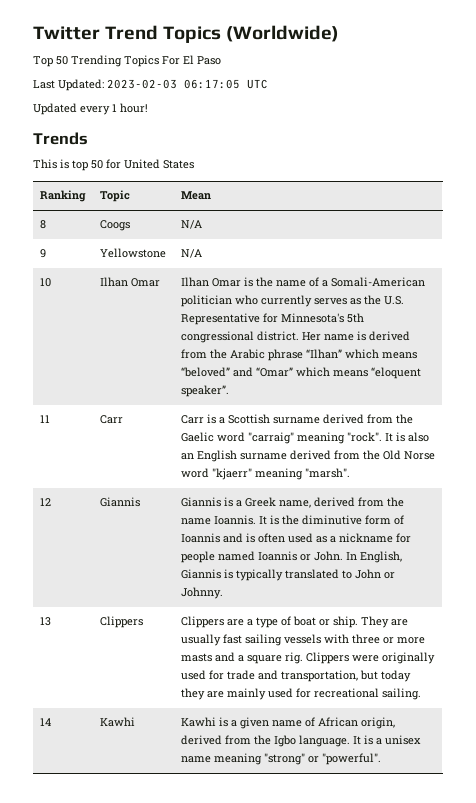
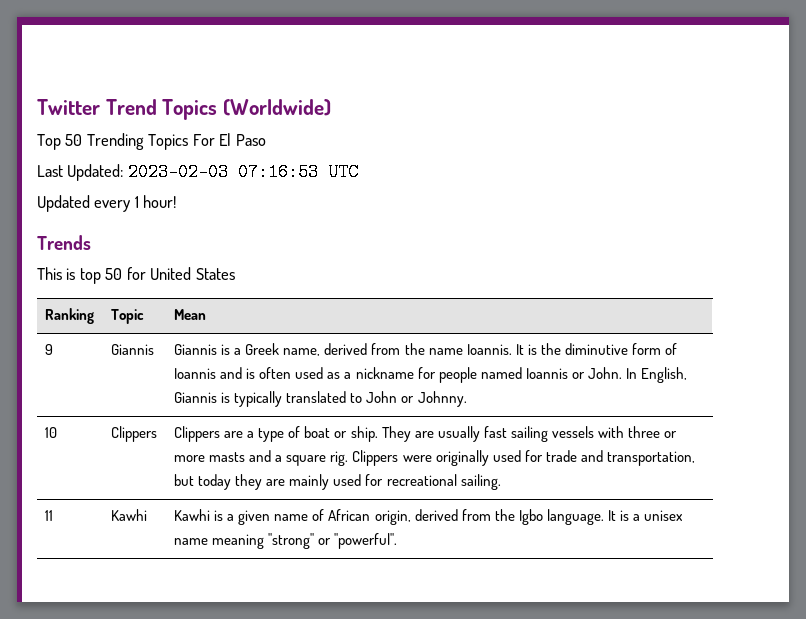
[184,79,240,89] 06:17:05 -> [237,163,318,181] 07:16:53
[40,220,47,229] [100,220,131,231] [181,220,203,229] [40,249,47,258] [100,248,167,258] [181,249,203,258] [40,278,52,287] [100,277,161,287] [181,277,426,287] [181,295,405,307] [181,313,365,325] [181,331,411,343] [181,349,418,361] [181,367,422,379] [181,385,230,397] [40,415,51,423] [100,415,124,424] [181,414,414,424] [181,432,430,444] [181,450,436,462] [181,468,351,480] [40,498,52,506] 8 | Coogs | N/A // 9 | Yellowstone | N/A // 10 | Ilhan Omar | Ilhan Omar is the name of a Somali-American politician who currently serves as the U.S. Representative for Minnesota's 5th congressional district. Her name is derived from the Arabic phrase “Ilhan” which means “beloved” and “Omar” which means “eloquent speaker”. // 11 | Carr | Carr is a Scottish surname derived from the Gaelic word "carraig" meaning "rock". It is also an English surname derived from the Old Norse word "kjaerr" meaning "marsh". // 12 -> [45,344,54,355] 9
[40,617,52,626] 13 -> [45,427,58,438] 10
[40,718,52,726] 14 -> [45,510,54,521] 11

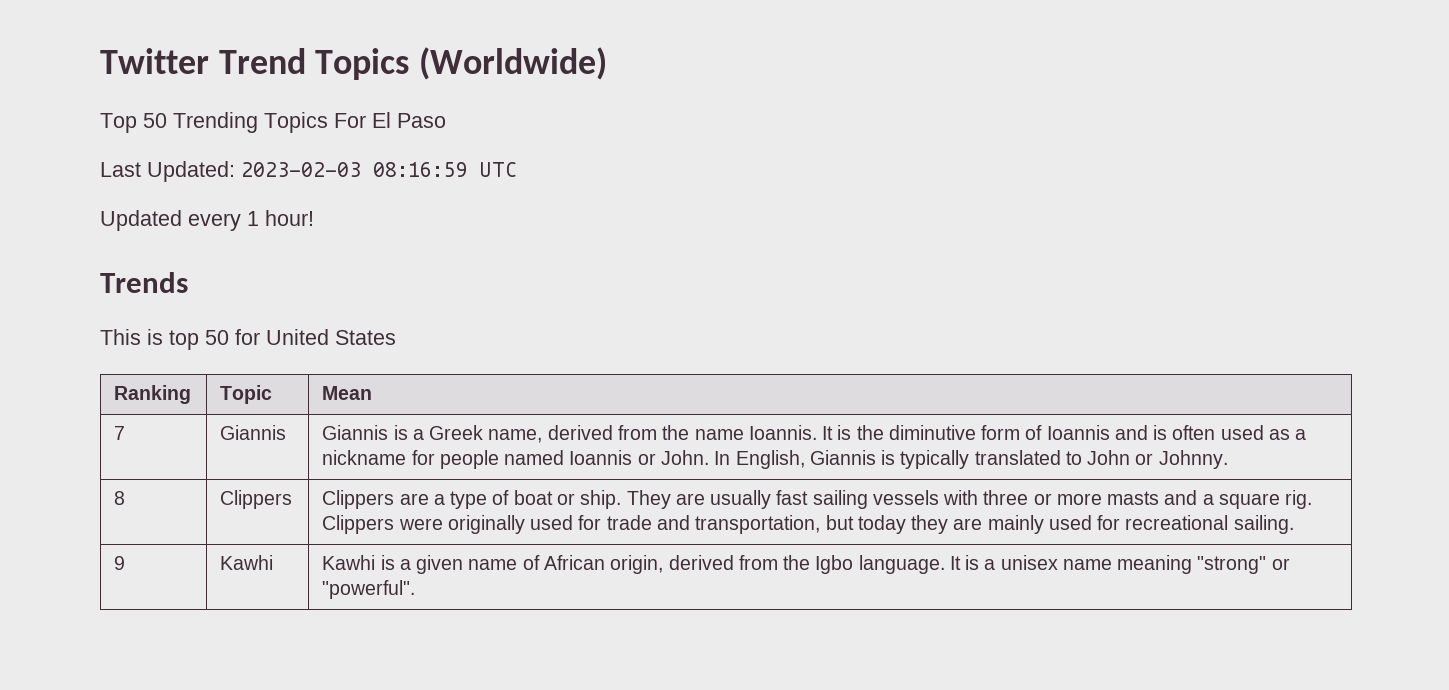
[237,163,318,181] 07:16:53 -> [373,162,467,177] 08:16:59
[45,344,54,355] 9 -> [114,426,126,440] 7
[45,427,58,438] 10 -> [114,491,126,505] 8
[45,510,54,521] 11 -> [114,556,126,570] 9

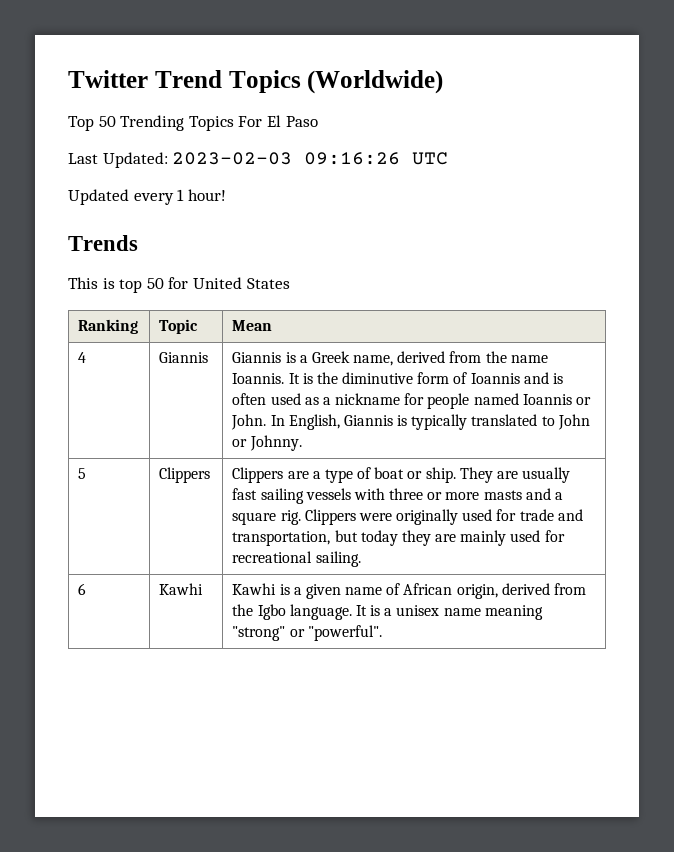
[373,162,467,177] 08:16:59 -> [304,152,401,165] 09:16:26
[114,426,126,440] 7 -> [78,352,87,363] 4
[114,491,126,505] 8 -> [78,468,87,479] 5
[114,556,126,570] 9 -> [78,583,87,595] 6

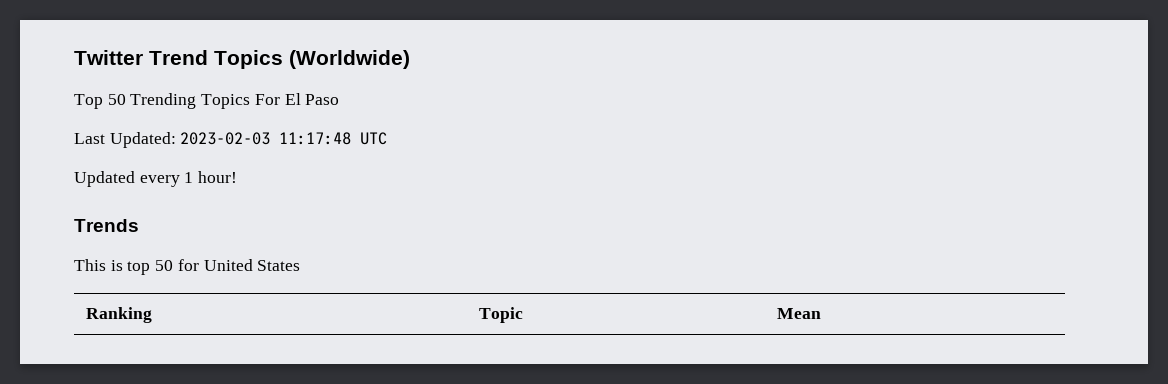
[304,152,401,165] 09:16:26 -> [279,132,352,145] 11:17:48
[78,352,87,363] [159,352,209,363] [232,351,548,366] [232,372,563,384] [232,393,591,409] [231,414,590,430] [232,435,302,451] [78,468,87,479] [159,467,211,483] [232,467,571,483] [232,488,563,504] [232,509,583,525] [232,530,565,546] [232,551,361,567] [78,583,87,595] [159,583,204,595] [232,583,586,599] [232,604,543,620] [232,625,382,641] // 4 | Giannis | Giannis is a Greek name, derived from the name Ioannis. It is the diminutive form of Ioannis and is often used as a nickname for people named Ioannis or John. In English, Giannis is typically translated to John or Johnny. // 5 | Clippers | Clippers are a type of boat or ship. They are usually fast sailing vessels with three or more masts and a square rig. Clippers were originally used for trade and transportation, but today they are mainly used for recreational sailing. // 6 | Kawhi | Kawhi is a given name of African origin, derived from the Igbo language. It is a unisex name meaning "strong" or "powerful". -> (822, 313) none

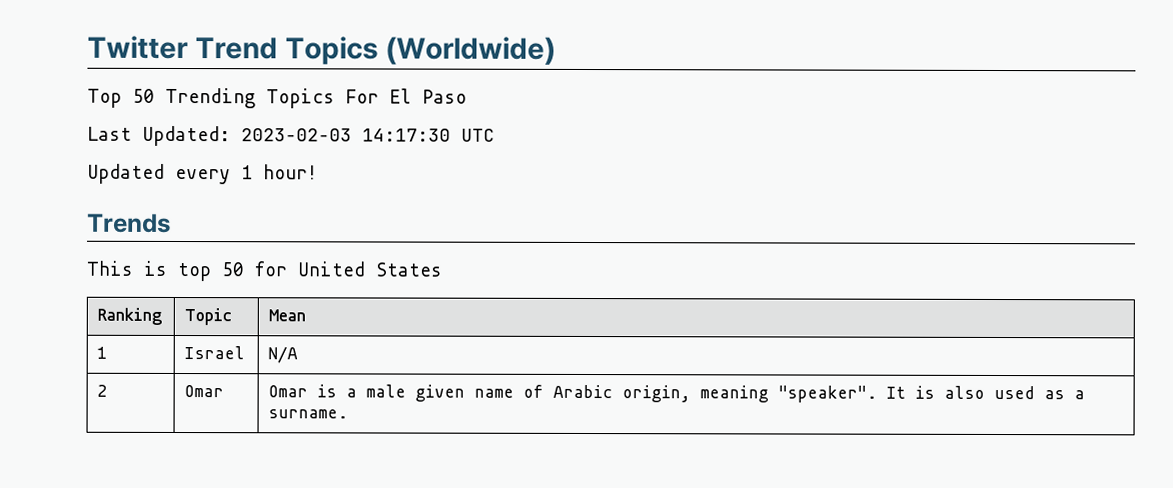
[279,132,352,145] 11:17:48 -> [362,128,451,142] 14:17:30
(822, 313) none -> [96,346,108,359] [183,346,245,360] [267,346,298,364] [96,384,108,397] [183,385,224,398] [267,384,1085,403] [267,409,348,419] // 1 | Israel | N/A // 2 | Omar | Omar is a male given name of Arabic origin, meaning "speaker". It is also used as a surname.

